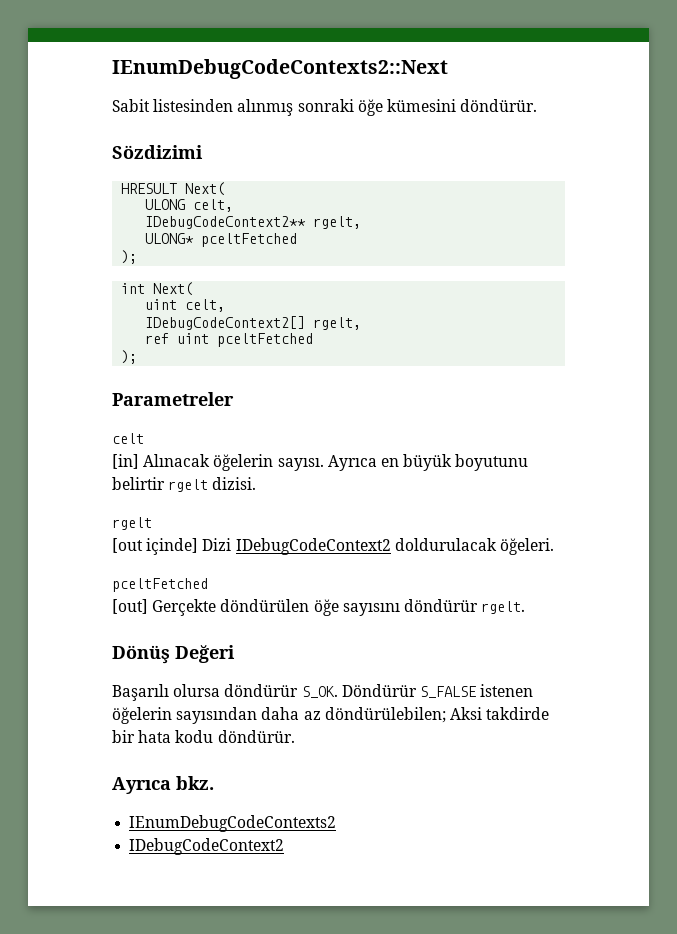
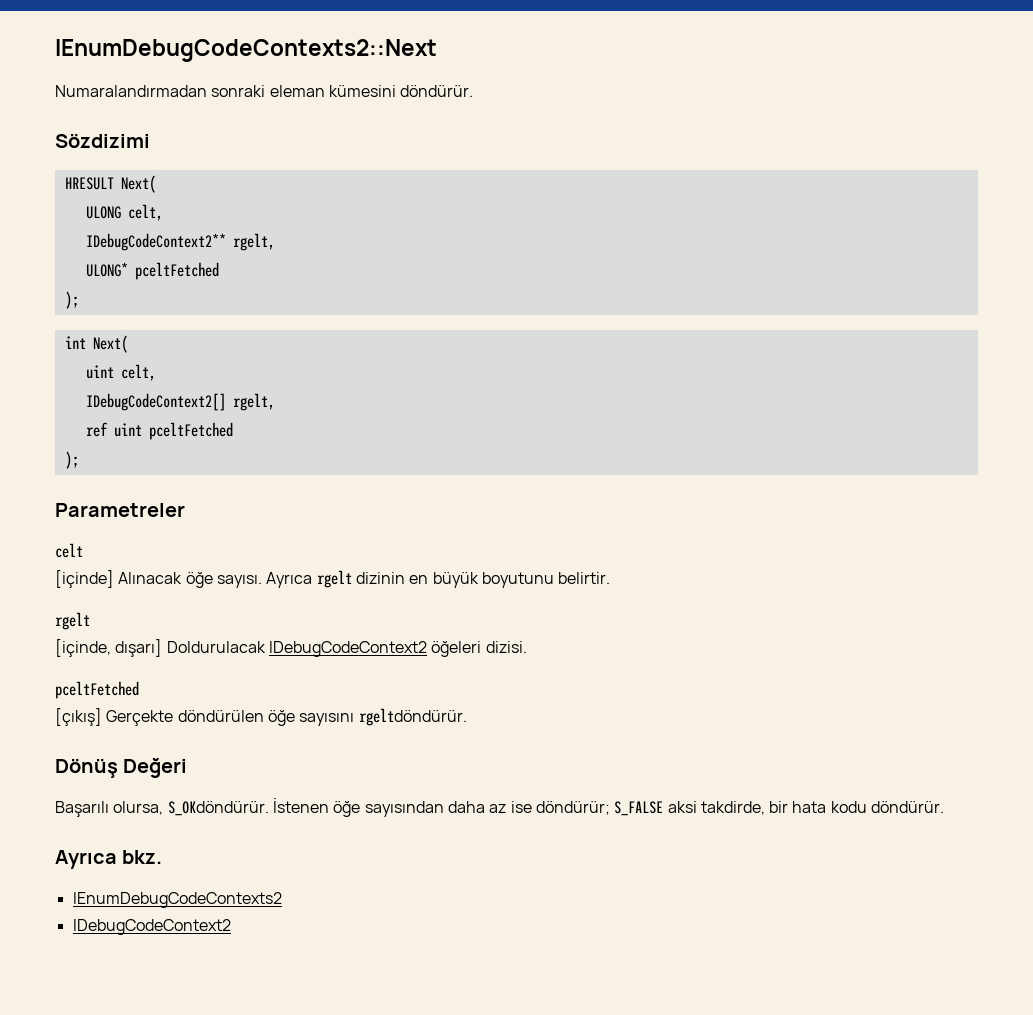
[112,99,383,116] Sabit listesinden alınmış sonraki öğe -> [55,85,325,97] Numaralandırmadan sonraki eleman
[112,454,529,471] [112,477,257,492] [112,517,152,530] [112,538,554,555] [112,578,208,592] [112,599,148,614] [in] Alınacak öğelerin sayısı. Ayrıca en büyük boyutunu belirtir rgelt dizisi. // rgelt // [out içinde] Dizi IDebugCodeContext2 doldurulacak öğeleri. // pceltFetched // [out] -> [55,570,611,588] [55,612,90,630] [55,639,527,657] [55,681,139,699] [55,708,102,726] [içinde] Alınacak öğe sayısı. Ayrıca rgelt dizinin en büyük boyutunu belirtir. // rgelt // [içinde, dışarı] Doldurulacak IDebugCodeContext2 öğeleri dizisi. // pceltFetched // [çıkış]
[403,599,526,614] döndürür rgelt. -> [358,708,467,726] rgeltdöndürür.
[173,684,534,698] [112,707,550,724] olursa döndürür S_OK. Döndürür S_FALSE istenen öğelerin sayısından daha az döndürülebilen; Aksi takdirde -> [113,798,765,817] olursa, S_OKdöndürür. İstenen öğe sayısından daha az ise döndürür; S_FALSE aksi takdirde,

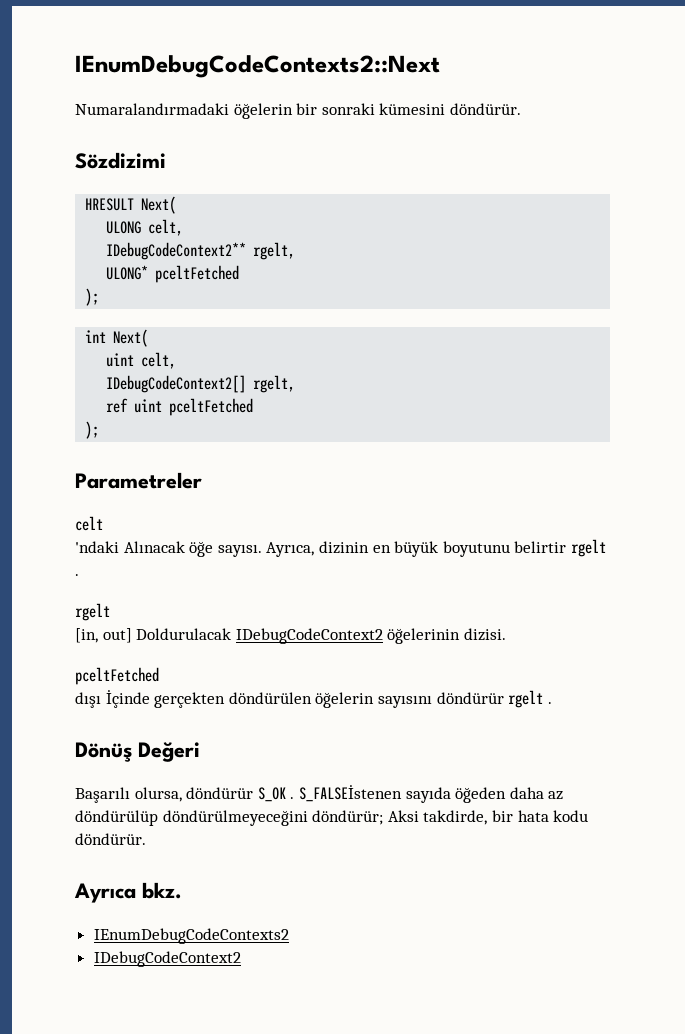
[55,85,325,97] Numaralandırmadan sonraki eleman -> [75,103,375,119] Numaralandırmadaki öğelerin bir sonraki
[55,570,114,588] [içinde] -> [75,541,119,553] 'ndaki
[266,570,352,588] Ayrıca rgelt -> [266,542,315,557] Ayrıca,
[558,572,611,584] belirtir. -> [514,539,606,557] [75,574,79,576] belirtir rgelt .
[55,639,163,657] [içinde, dışarı] -> [75,628,132,643] [in, out]
[431,641,482,657] öğeleri -> [387,628,461,644] öğelerinin
[55,708,467,726] [55,758,188,778] [55,798,697,817] [çıkış] Gerçekte döndürülen öğe sayısını rgeltdöndürür. // Dönüş Değeri // Başarılı olursa, S_OKdöndürür. İstenen öğe sayısından daha az ise döndürür; S_FALSE aksi -> [75,690,552,708] [75,742,200,762] [75,785,564,803] [75,810,419,826] dışı İçinde gerçekten döndürülen öğelerin sayısını döndürür rgelt . // Dönüş Değeri // Başarılı olursa, döndürür S_OK . S_FALSEİstenen sayıda öğeden daha az döndürülüp döndürülmeyeceğini döndürür; Aksi

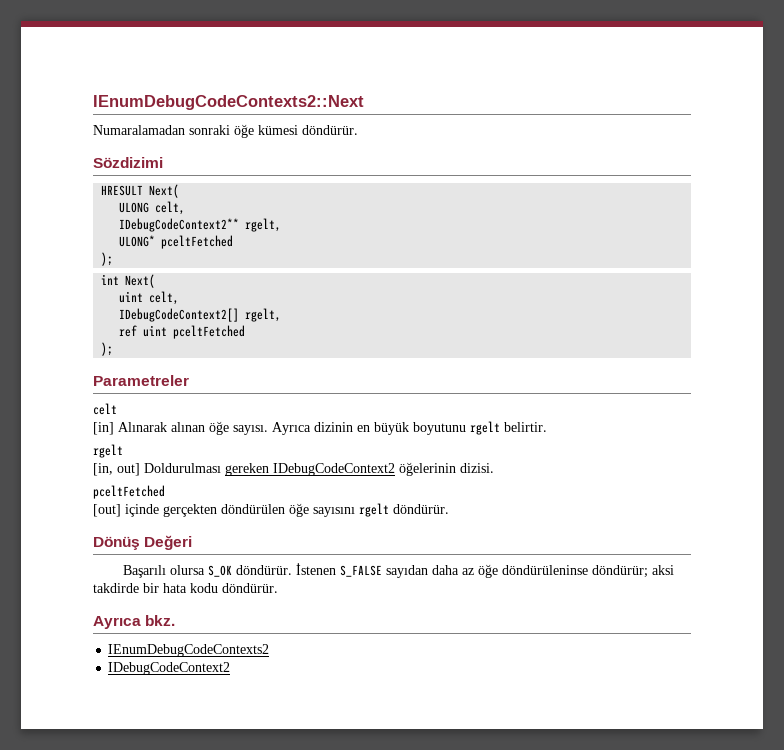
[75,103,446,119] Numaralandırmadaki öğelerin bir sonraki kümesini -> [93,124,298,138] Numaralamadan sonraki öğe kümesi
[75,541,185,553] 'ndaki Alınacak -> [93,422,205,435] [in] Alınarak alınan
[266,542,315,557] Ayrıca, -> [272,422,311,435] Ayrıca
[514,539,606,557] [75,574,79,576] belirtir rgelt . -> [470,421,547,435] rgelt belirtir.
[136,628,232,640] Doldurulacak -> [144,463,269,476] Doldurulması gereken
[75,690,552,708] [75,742,200,762] [75,785,564,803] [75,810,488,826] dışı İçinde gerçekten döndürülen öğelerin sayısını döndürür rgelt . // Dönüş Değeri // Başarılı olursa, döndürür S_OK . S_FALSEİstenen sayıda öğeden daha az döndürülüp döndürülmeyeceğini döndürür; Aksi takdirde, -> [93,503,449,517] [93,535,193,550] [122,563,674,578] [93,583,139,593] [out] içinde gerçekten döndürülen öğe sayısını rgelt döndürür. // Dönüş Değeri // Başarılı olursa S_OK döndürür. İstenen S_FALSE sayıdan daha az öğe döndürüleninse döndürür; aksi takdirde

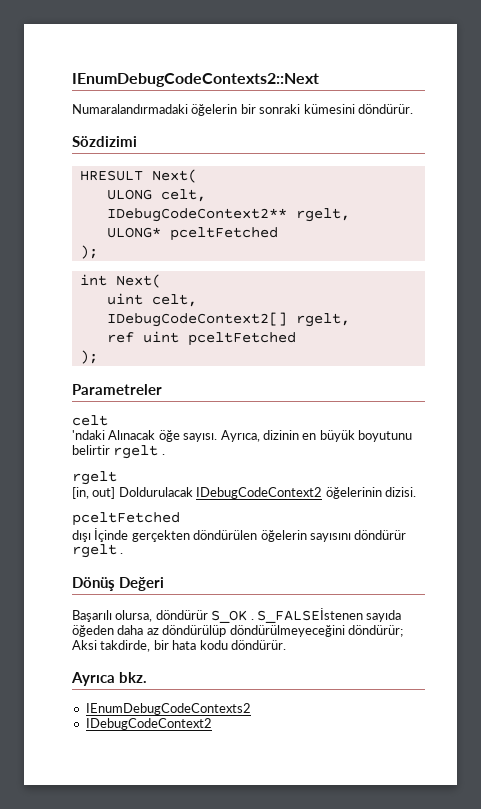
[93,124,298,138] Numaralamadan sonraki öğe kümesi -> [72,104,355,116] Numaralandırmadaki öğelerin bir sonraki kümesini
[93,422,205,435] [in] Alınarak alınan -> [72,430,156,440] 'ndaki Alınacak
[272,422,311,435] Ayrıca -> [220,430,260,442] Ayrıca,
[470,421,547,435] rgelt belirtir. -> [72,445,165,459] belirtir rgelt .
[144,463,269,476] Doldurulması gereken -> [118,487,193,497] Doldurulacak
[93,503,449,517] [93,535,193,550] [122,563,674,578] [93,583,139,593] [out] içinde gerçekten döndürülen öğe sayısını rgelt döndürür. // Dönüş Değeri // Başarılı olursa S_OK döndürür. İstenen S_FALSE sayıdan daha az öğe döndürüleninse döndürür; aksi takdirde -> [72,528,407,542] [72,544,124,558] [72,577,164,591] [72,608,402,623] [72,625,403,637] [72,640,151,652] dışı İçinde gerçekten döndürülen öğelerin sayısını döndürür rgelt . // Dönüş Değeri // Başarılı olursa, döndürür S_OK . S_FALSEİstenen sayıda öğeden daha az döndürülüp döndürülmeyeceğini döndürür; Aksi takdirde,

